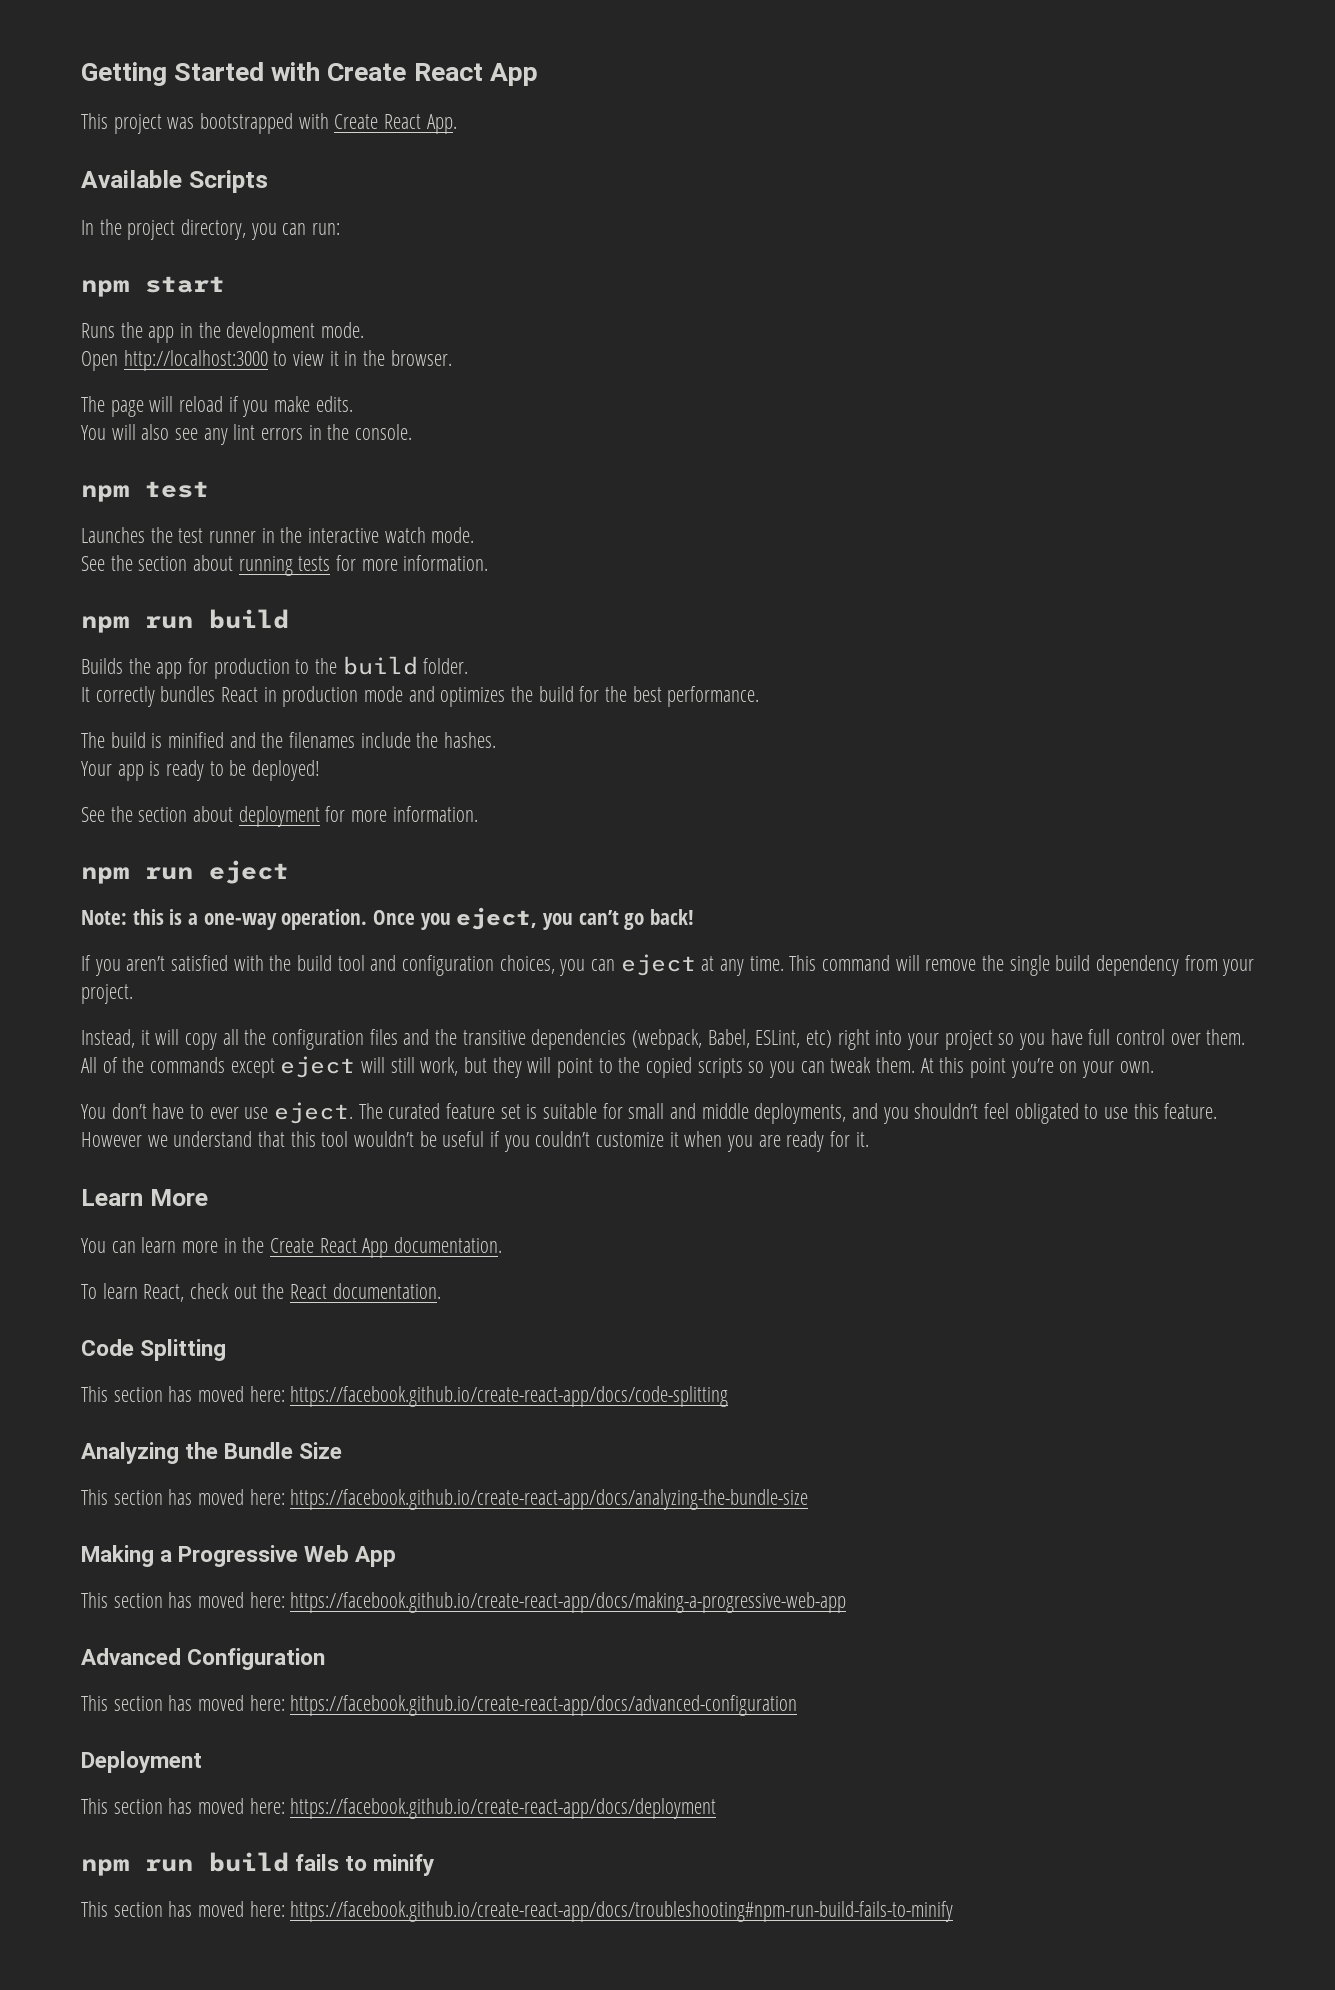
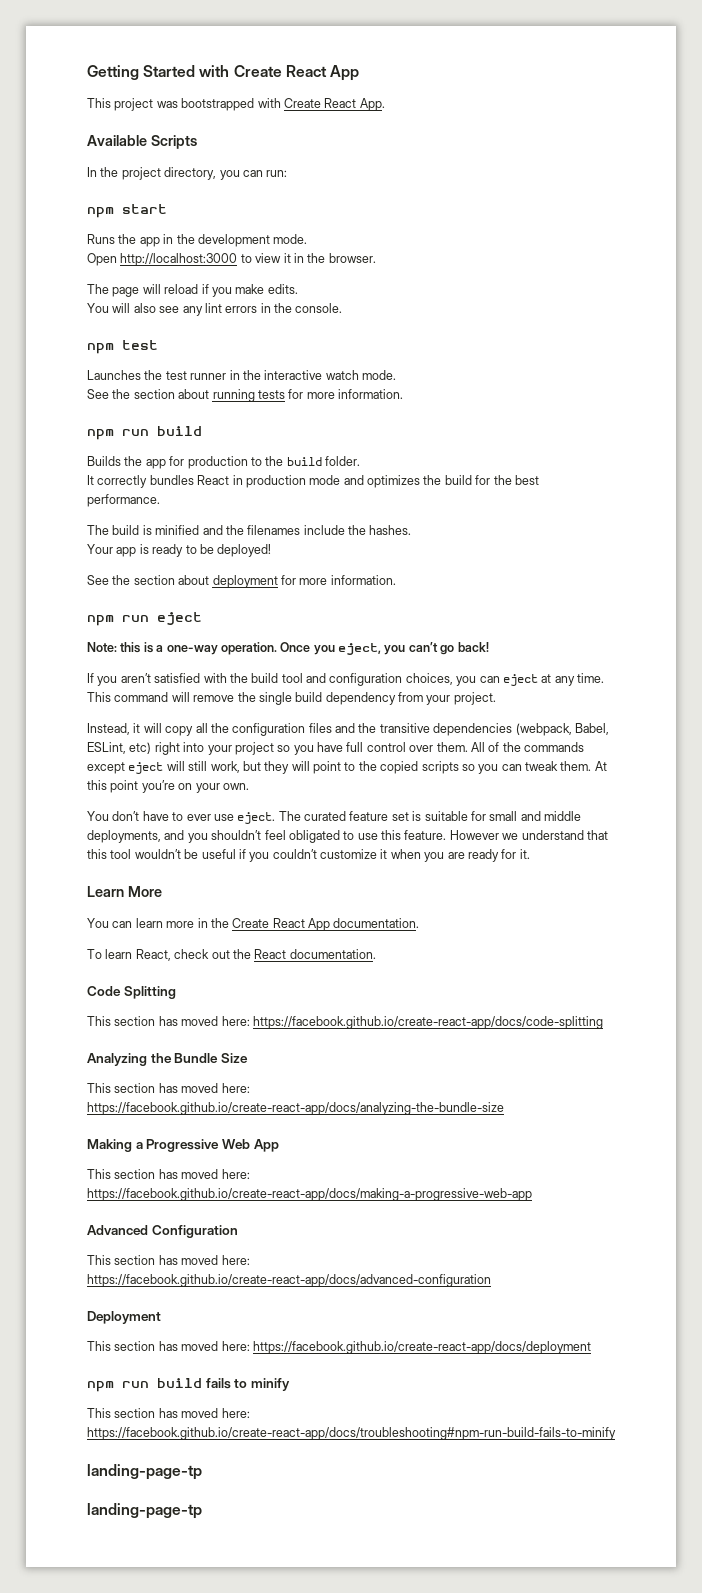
(954, 1911) none -> [87,1464,202,1480] [87,1503,202,1519] // landing-page-tp // landing-page-tp

